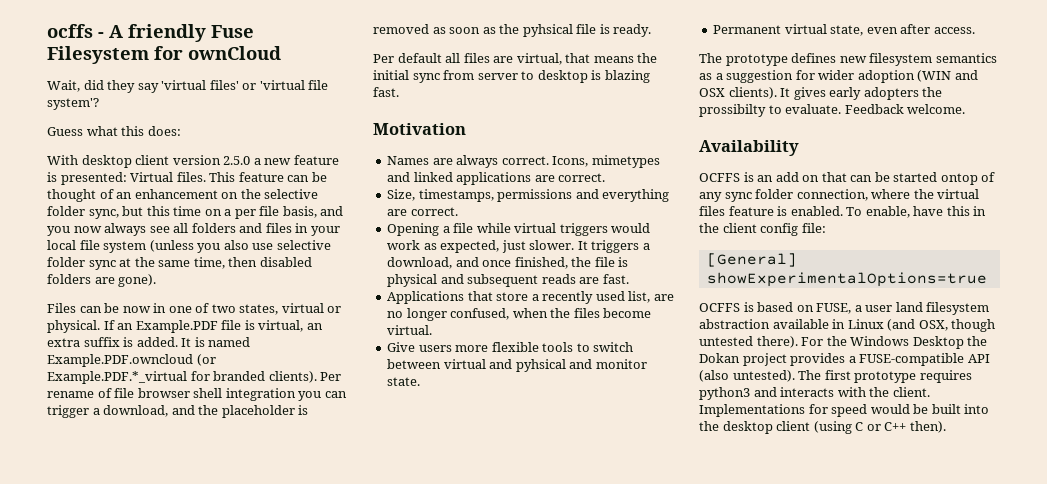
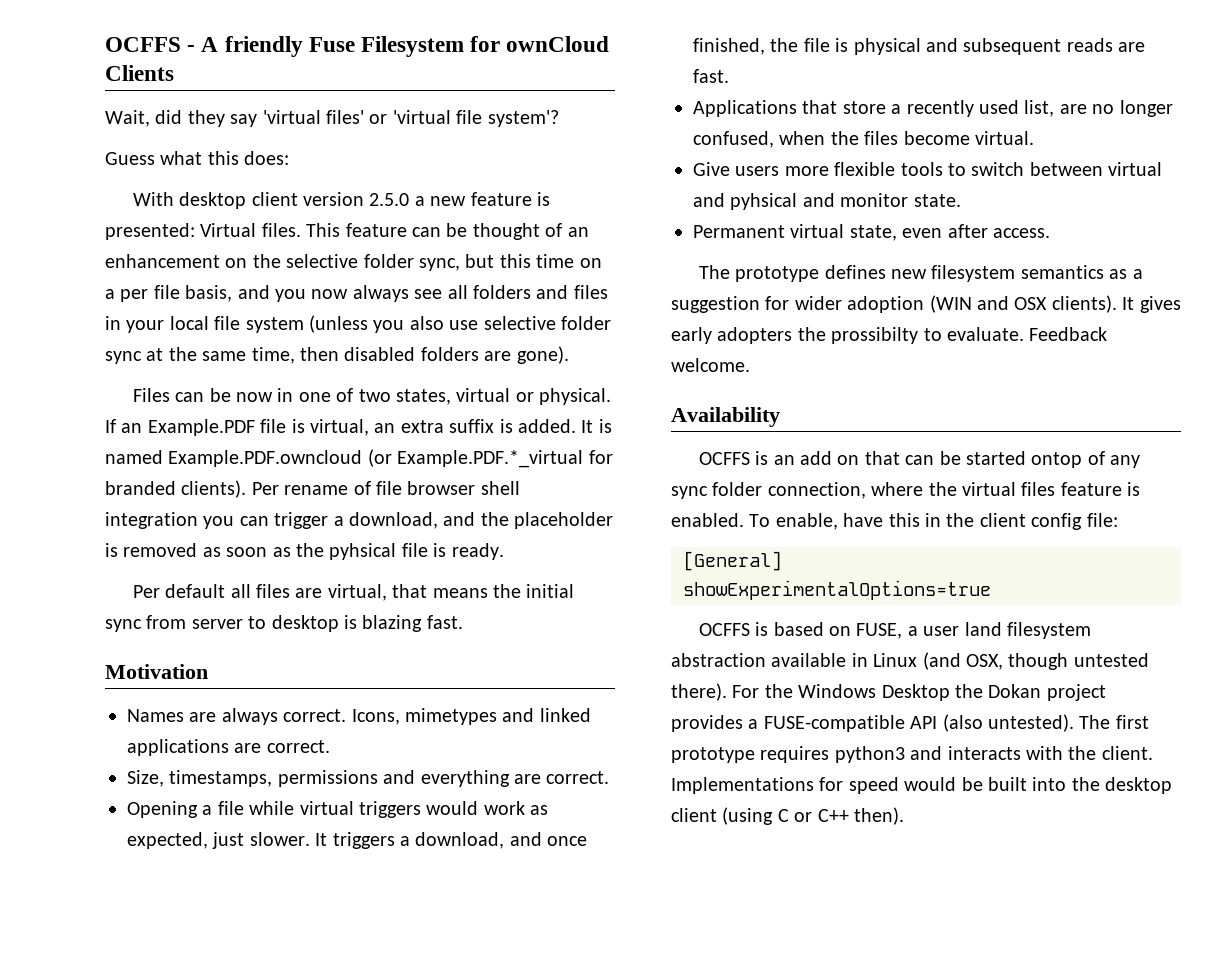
[47,24,93,38] ocffs -> [105,37,181,52] OCFFS
(281, 53) none -> [105,65,174,81] Clients

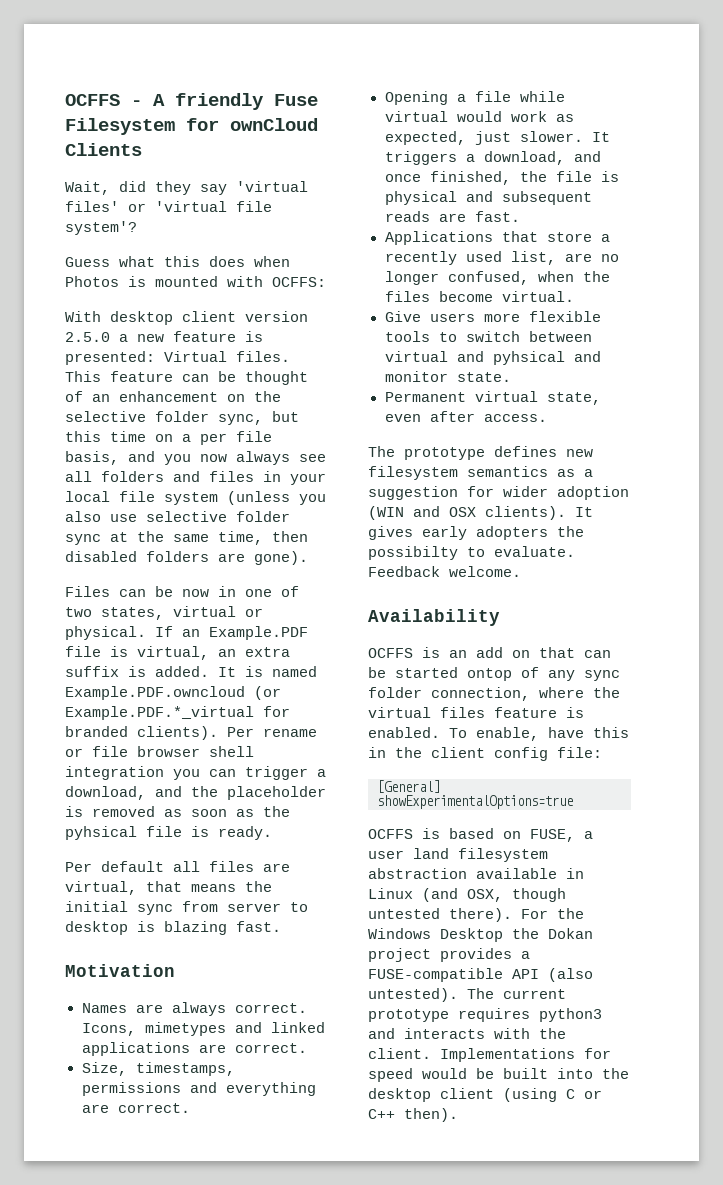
[244,151,290,165] does: -> [209,256,290,267] [65,276,326,287] does when Photos is mounted with OCFFS:
[353,481,371,495] of -> [65,748,83,757] or
[359,801,421,818] triggers -> (448, 116) none
[831,327,919,344] prossibilty -> [368,546,458,560] possibilty
[1115,715,1149,729] first -> [503,989,566,999] current

